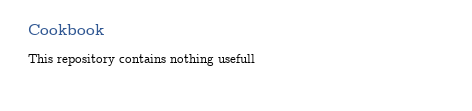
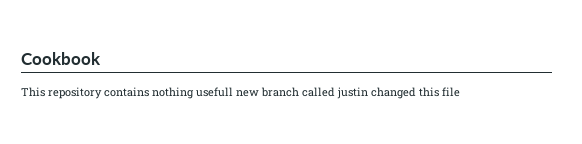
(255, 58) none -> [236,87,460,99] new branch called justin changed this file

